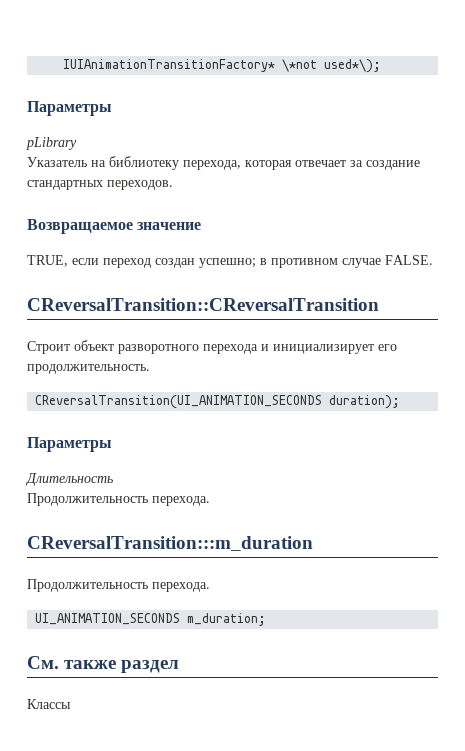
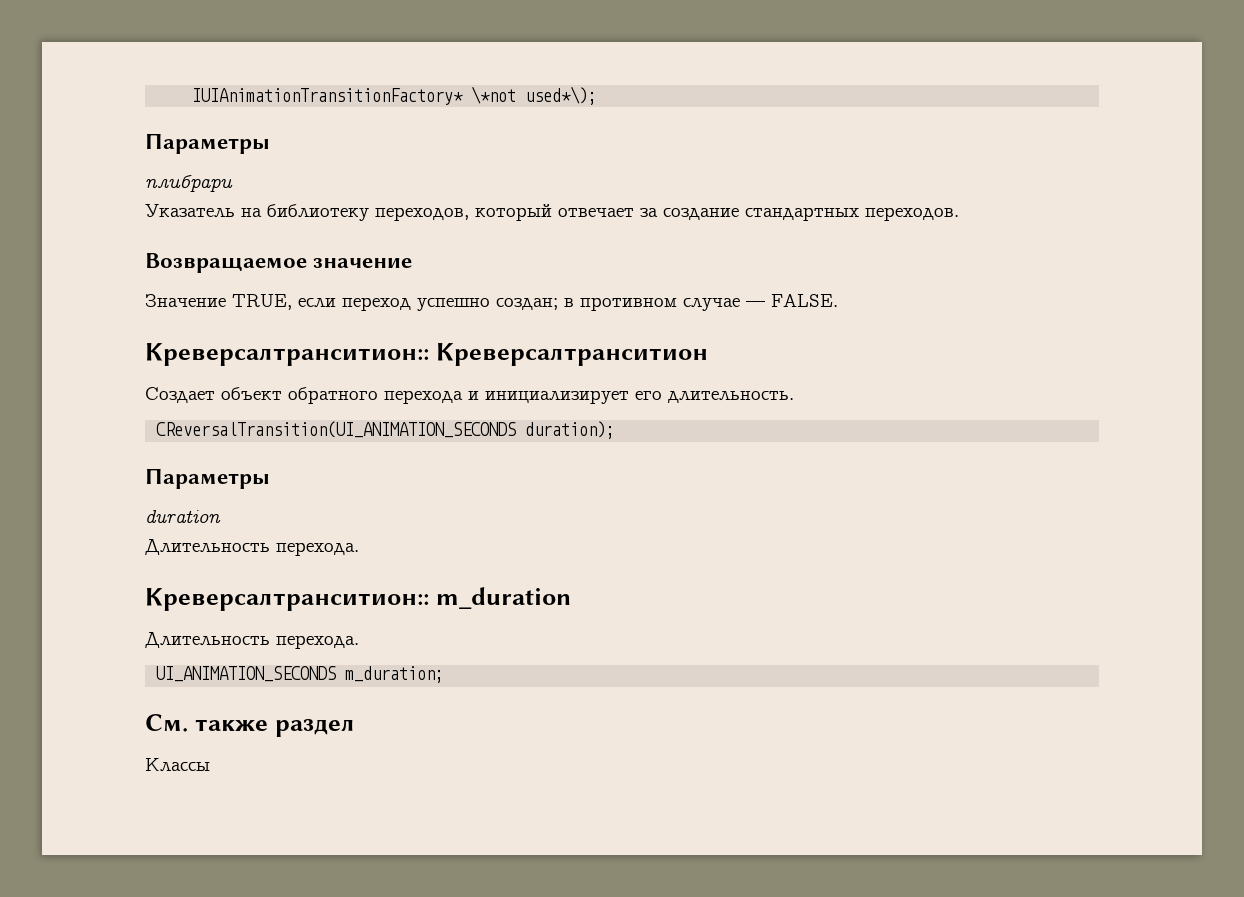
[26,137,77,150] pLibrary -> [145,174,233,192] плибрари
[183,160,292,170] перехода, которая -> [375,204,552,221] переходов, который
(202, 226) none -> [145,294,226,307] Значение
[155,258,256,268] создан успешно; -> [417,298,558,311] успешно создан;
(381, 263) none -> [746,301,765,307] —
[27,298,379,311] [27,340,199,354] CReversalTransition::CReversalTransition // Строит объект разворотного -> [145,343,708,366] [145,387,378,404] Креверсалтранситион:: Креверсалтранситион // Создает объект обратного
[27,364,150,374] продолжительность. -> [668,391,794,403] длительность.
[25,473,113,486] [27,493,210,506] [27,536,313,551] [27,579,148,592] // Длительность // Продолжительность перехода. // CReversalTransition:::m_duration // Продолжительность -> [145,510,221,523] [145,539,359,556] [145,587,571,611] [145,632,270,648] // duration // Длительность перехода. // Креверсалтранситион:: m_duration // Длительность

